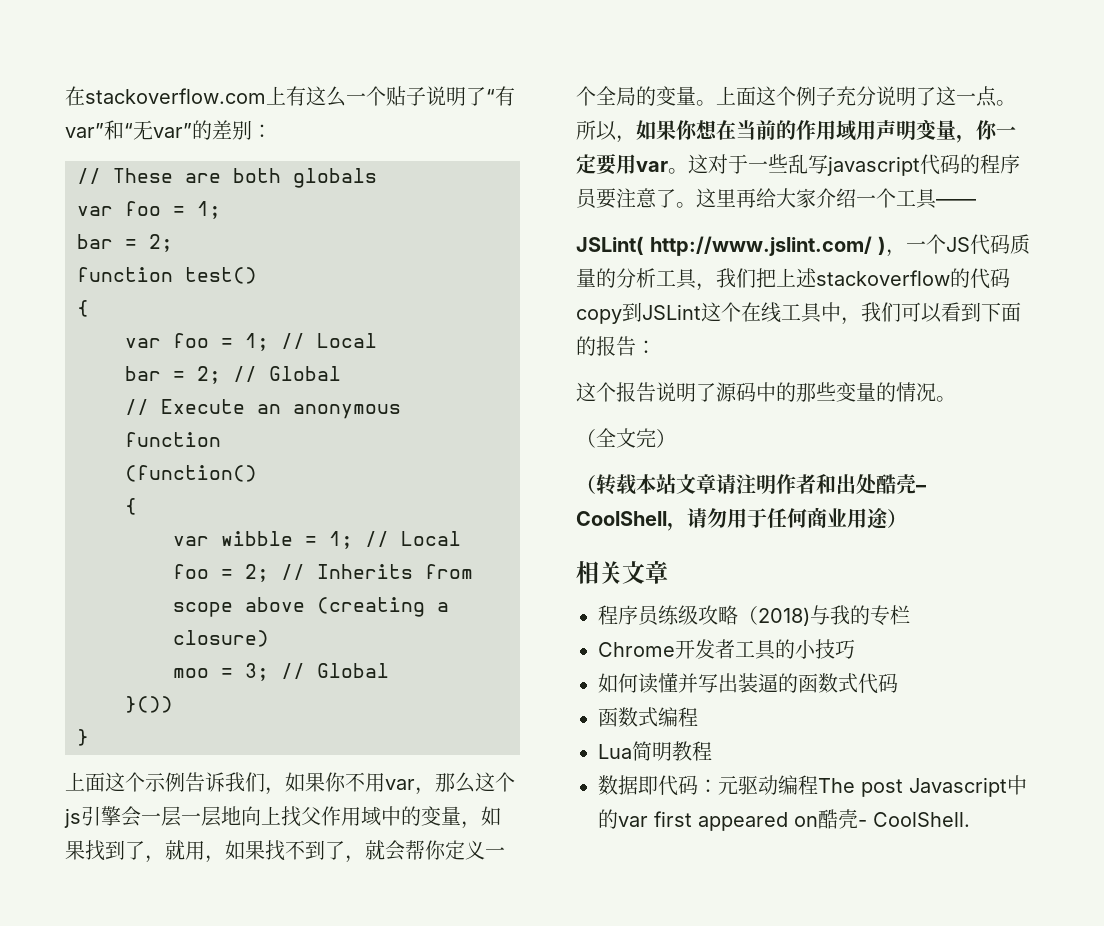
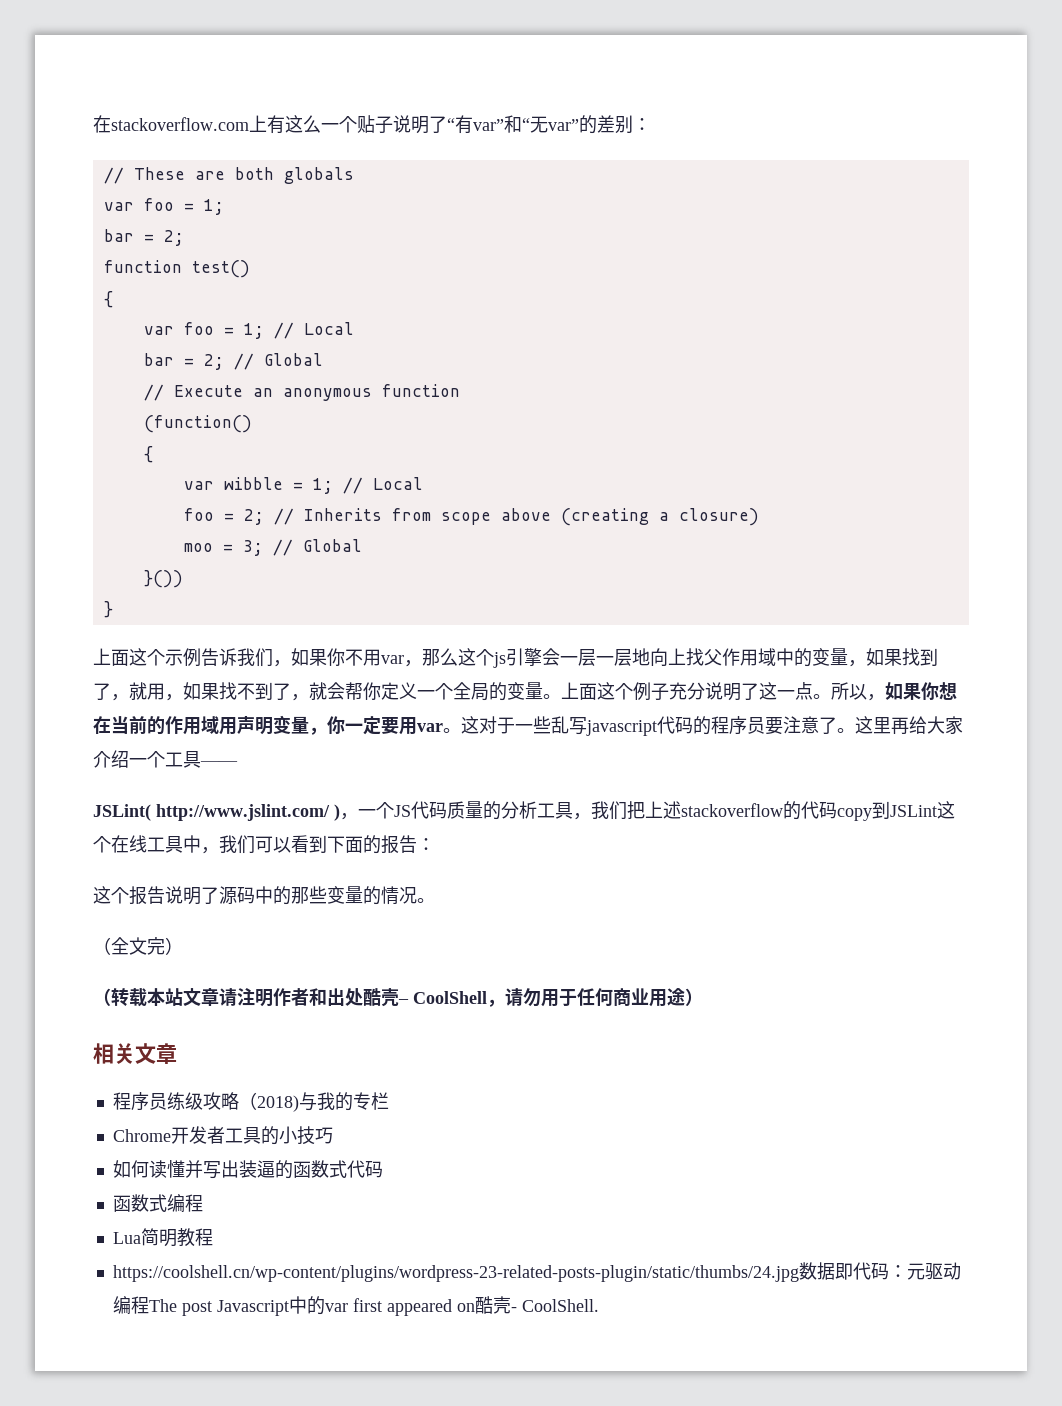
(712, 751) none -> [112,1265,799,1282] https://coolshell.cn/wp-content/plugins/wordpress-23-related-posts-plugin/static/thumbs/24.jpg

